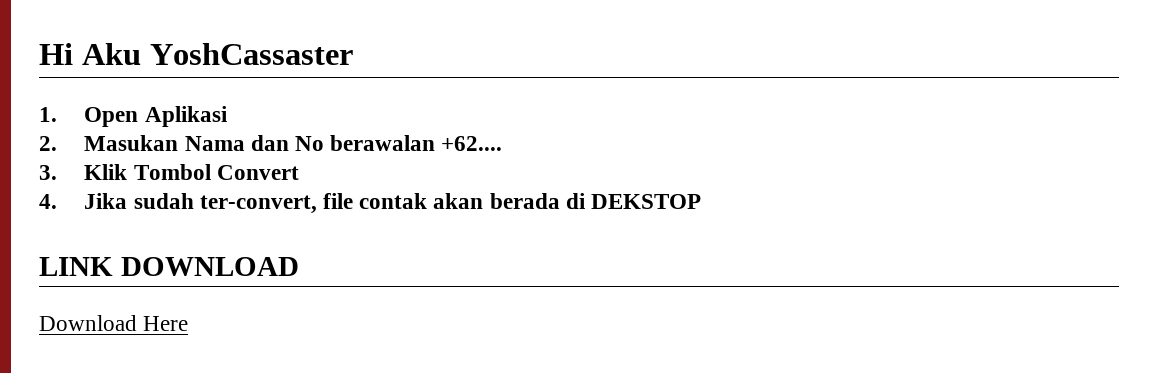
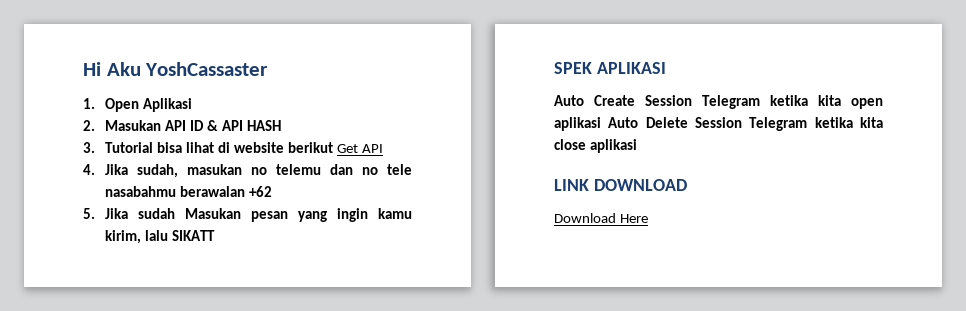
[184,135,503,151] [39,164,299,180] [39,193,702,214] Nama dan No berawalan +62.... // 3. Klik Tombol Convert // 4. Jika sudah ter-convert, file contak akan berada di DEKSTOP -> [165,120,281,131] [83,142,383,153] [83,164,413,178] [105,186,273,197] [83,208,412,222] [105,230,216,244] [554,62,666,74] [554,95,883,109] [554,117,883,131] [554,139,637,153] API ID & API HASH // 3. Tutorial bisa lihat di website berikut Get API // 4. Jika sudah, masukan no telemu dan no tele nasabahmu berawalan +62 // 5. Jika sudah Masukan pesan yang ingin kamu kirim, lalu SIKATT // SPEK APLIKASI // Auto Create Session Telegram ketika kita open aplikasi Auto Delete Session Telegram ketika kita close aplikasi

